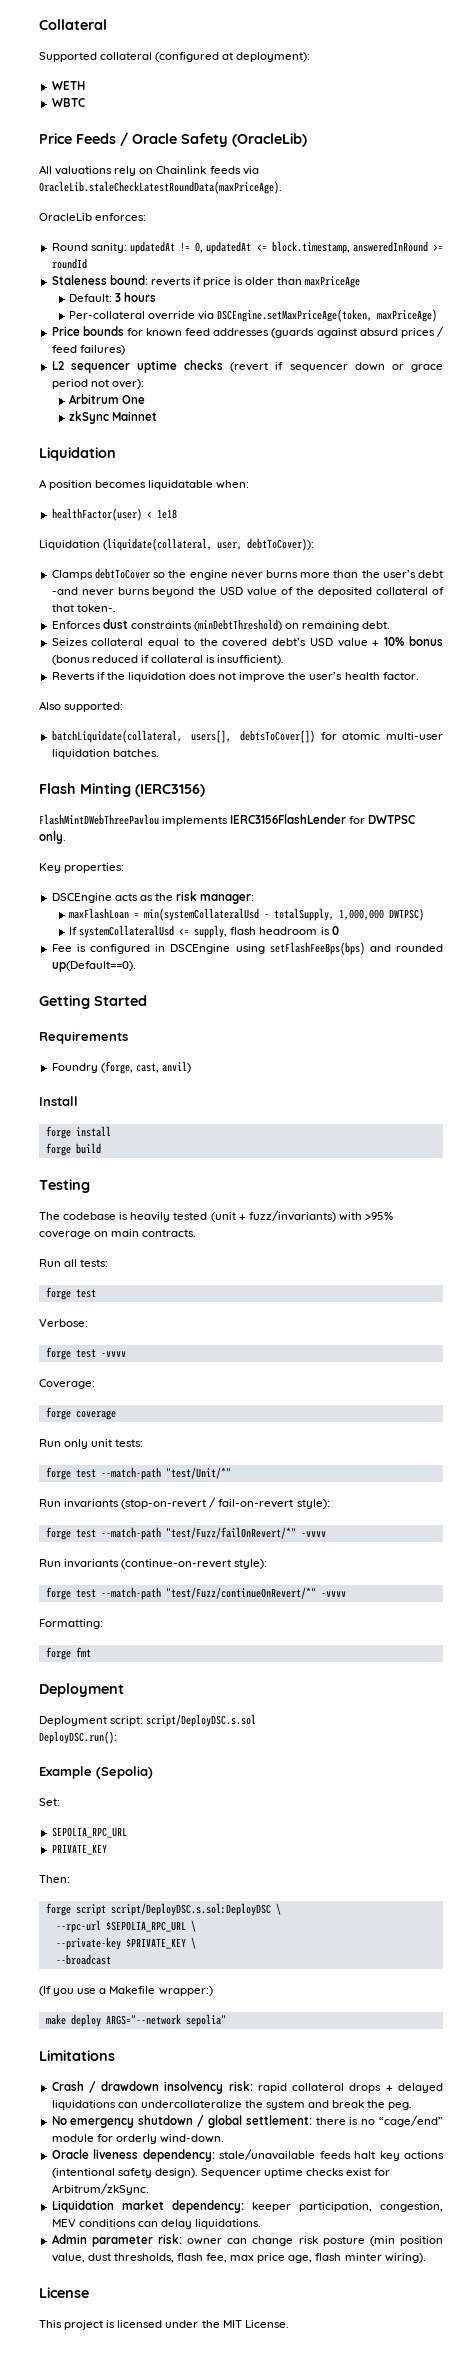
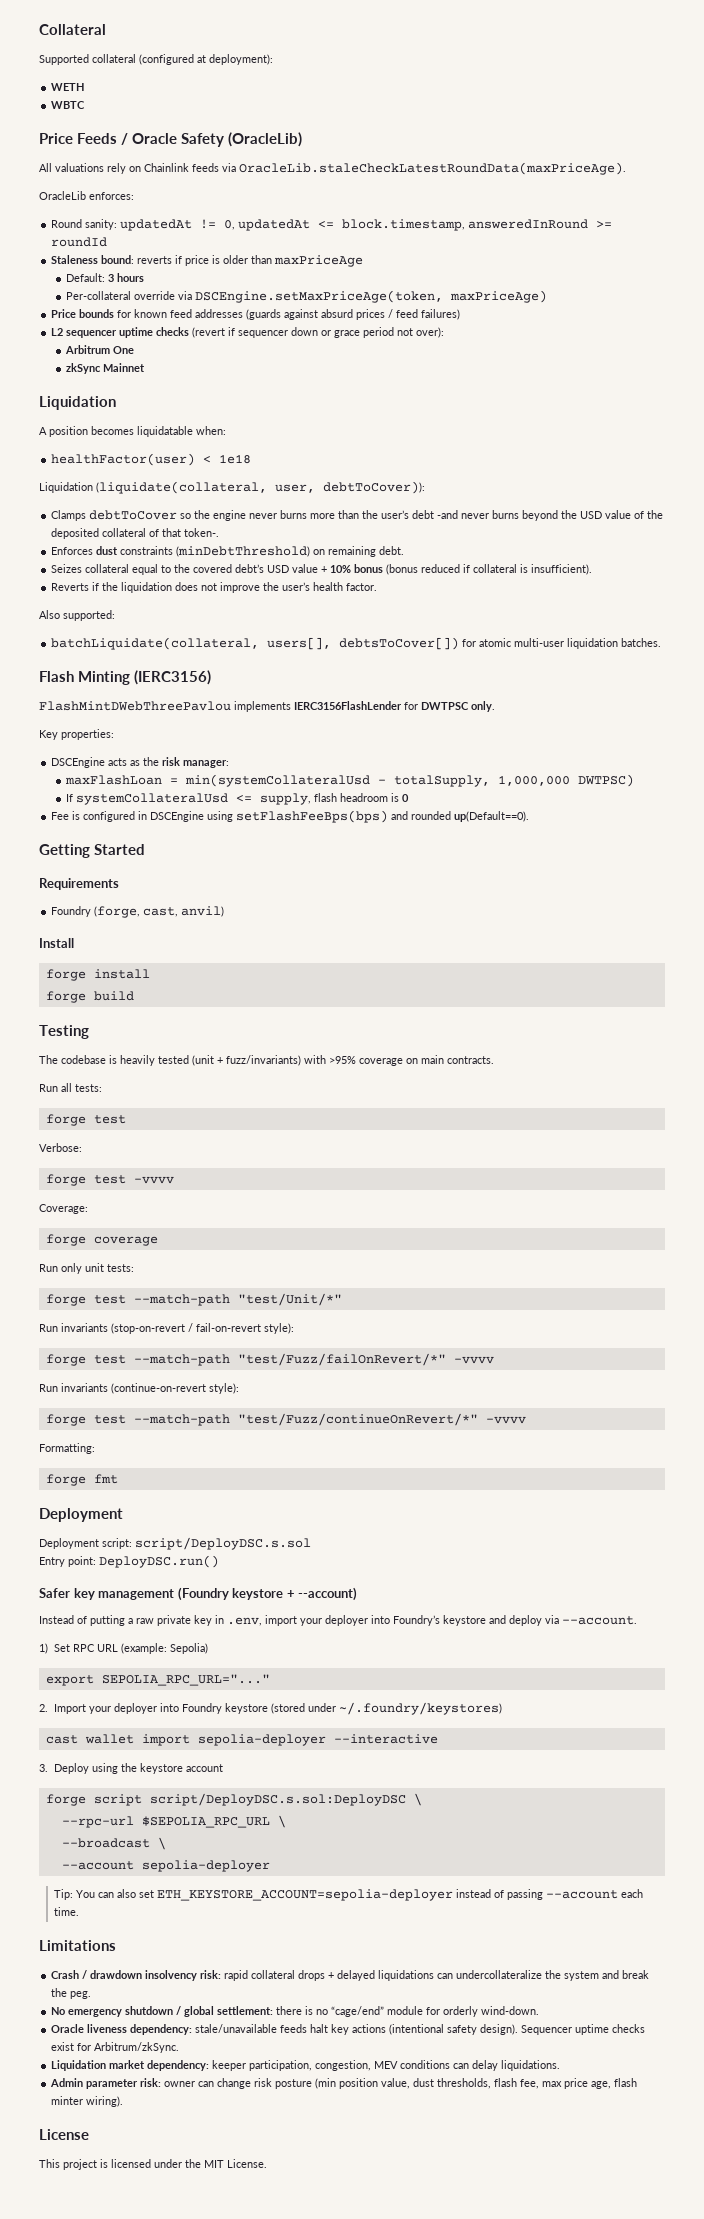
[39,1731,117,1744] [39,1766,153,1779] [39,1798,60,1806] [51,1827,127,1838] [51,1844,107,1855] [39,1875,70,1883] DeployDSC.run(): // Example (Sepolia) // Set: // SEPOLIA_RPC_URL // PRIVATE_KEY // Then: -> [39,1555,219,1568] [39,1587,358,1601] [39,1615,637,1626] [39,1643,208,1654] [45,1674,270,1686] [39,1702,502,1715] [45,1734,438,1746] [39,1763,223,1774] Entry point: DeployDSC.run() // Safer key management (Foundry keystore + --account) // Instead of putting a raw private key in .env, import your deployer into Foundry’s keystore and deploy via --account. // 1) Set RPC URL (example: Sepolia) // export SEPOLIA_RPC_URL="..." // 2. Import your deployer into Foundry keystore (stored under ~/.foundry/keystores) // cast wallet import sepolia-deployer --interactive // 3. Deploy using the keystore account
[55,1937,196,1950] [55,1954,111,1965] [39,1986,213,1996] [45,2014,226,2027] --private-key $PRIVATE_KEY \ // --broadcast // (If you use a Makefile wrapper:) // make deploy ARGS="--network sepolia" -> [61,1837,166,1850] [61,1860,270,1872] [53,1889,643,1901] [53,1907,79,1916] --broadcast \ // --account sepolia-deployer // Tip: You can also set ETH_KEYSTORE_ACCOUNT=sepolia-deployer instead of passing --account each time.

